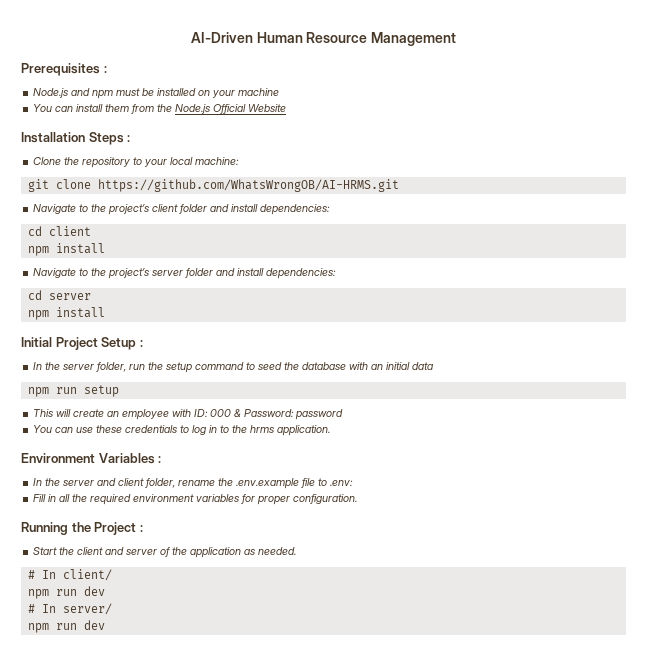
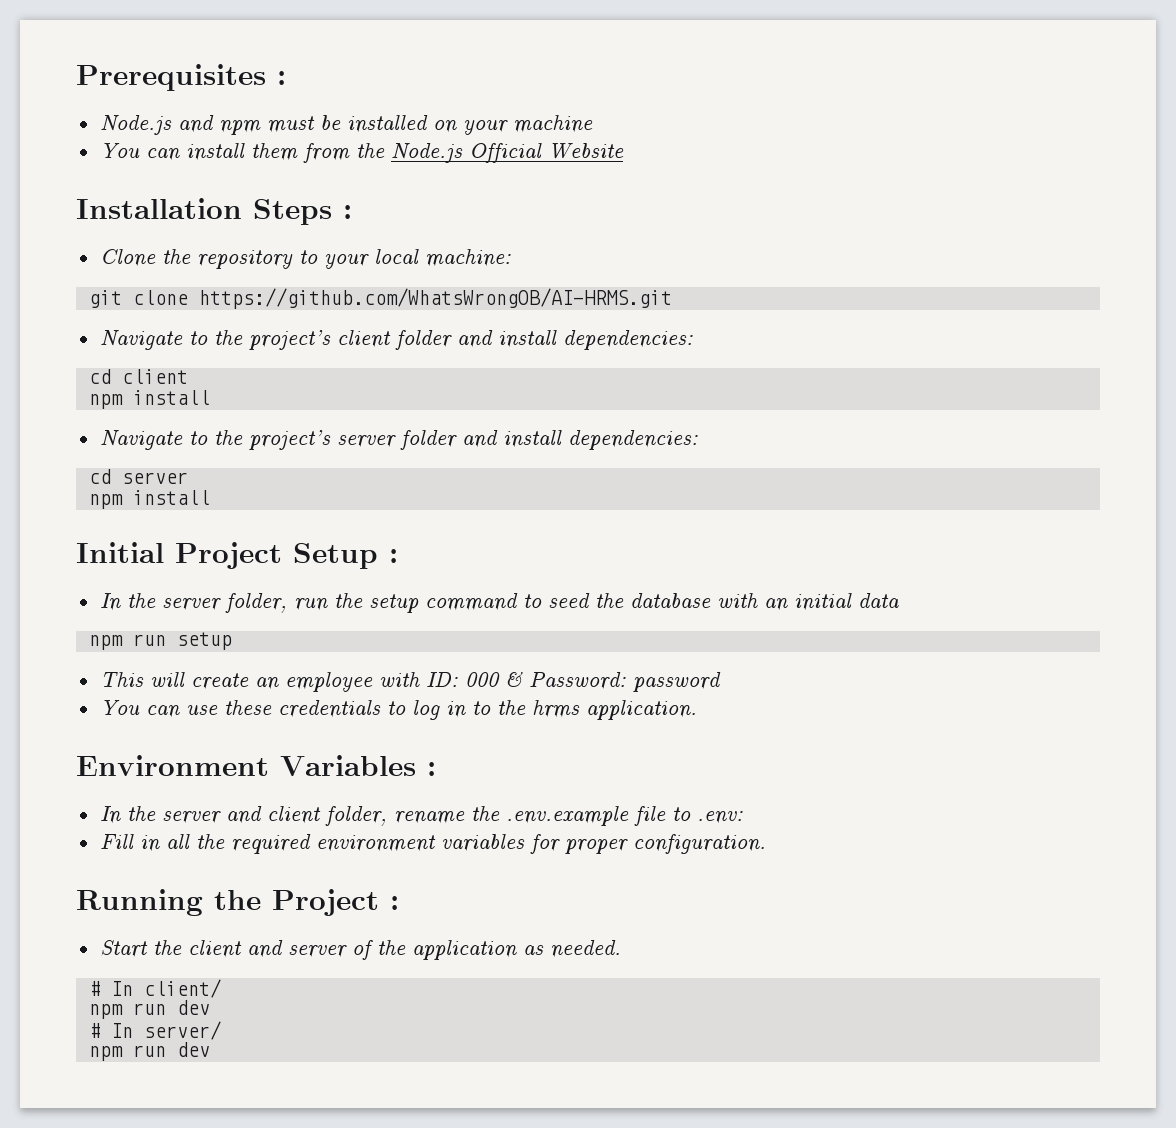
[190,32,457,46] AI-Driven Human Resource Management // -> (76, 77) none

